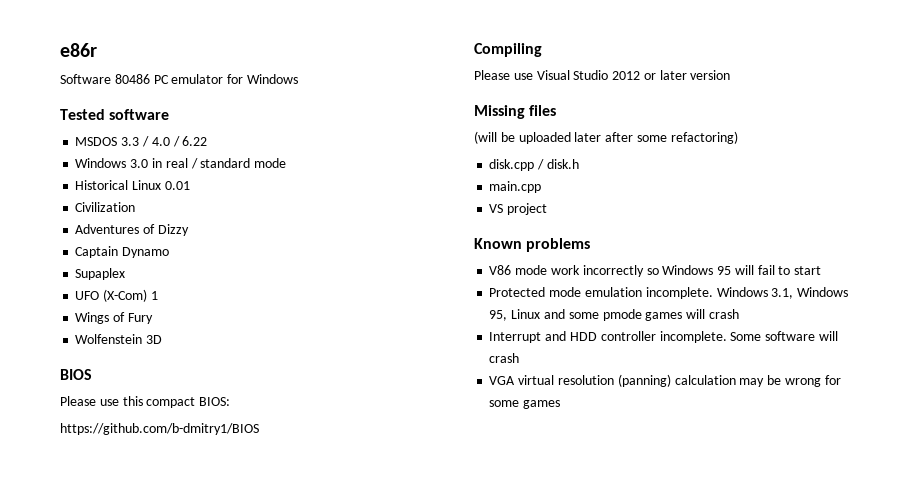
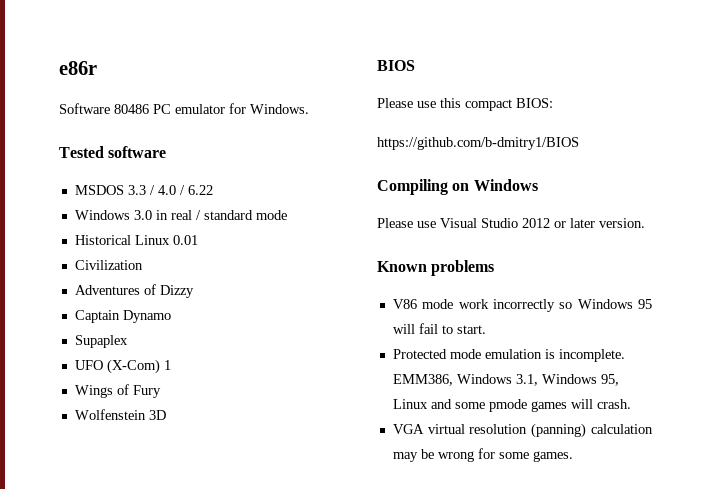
[246,74,298,84] Windows -> [250,104,309,114] Windows.
(542, 50) none -> [452,179,538,191] on Windows
[690,70,731,80] [474,105,557,119] [474,131,738,144] [489,159,579,171] [489,181,542,193] [489,203,548,215] version // Missing files // (will be uploaded later after some refactoring) // disk.cpp / disk.h // main.cpp // VS project -> [599,218,645,228] version.
[794,266,822,275] start -> [456,325,486,334] start.
[645,287,713,299] incomplete. -> [544,349,625,362] [392,374,453,386] is incomplete. EMM386,
[708,309,739,319] [489,331,838,343] [489,353,520,363] crash // Interrupt and HDD controller incomplete. Some software will crash -> [596,399,631,409] crash.
[523,400,561,409] games -> [532,451,573,462] games.

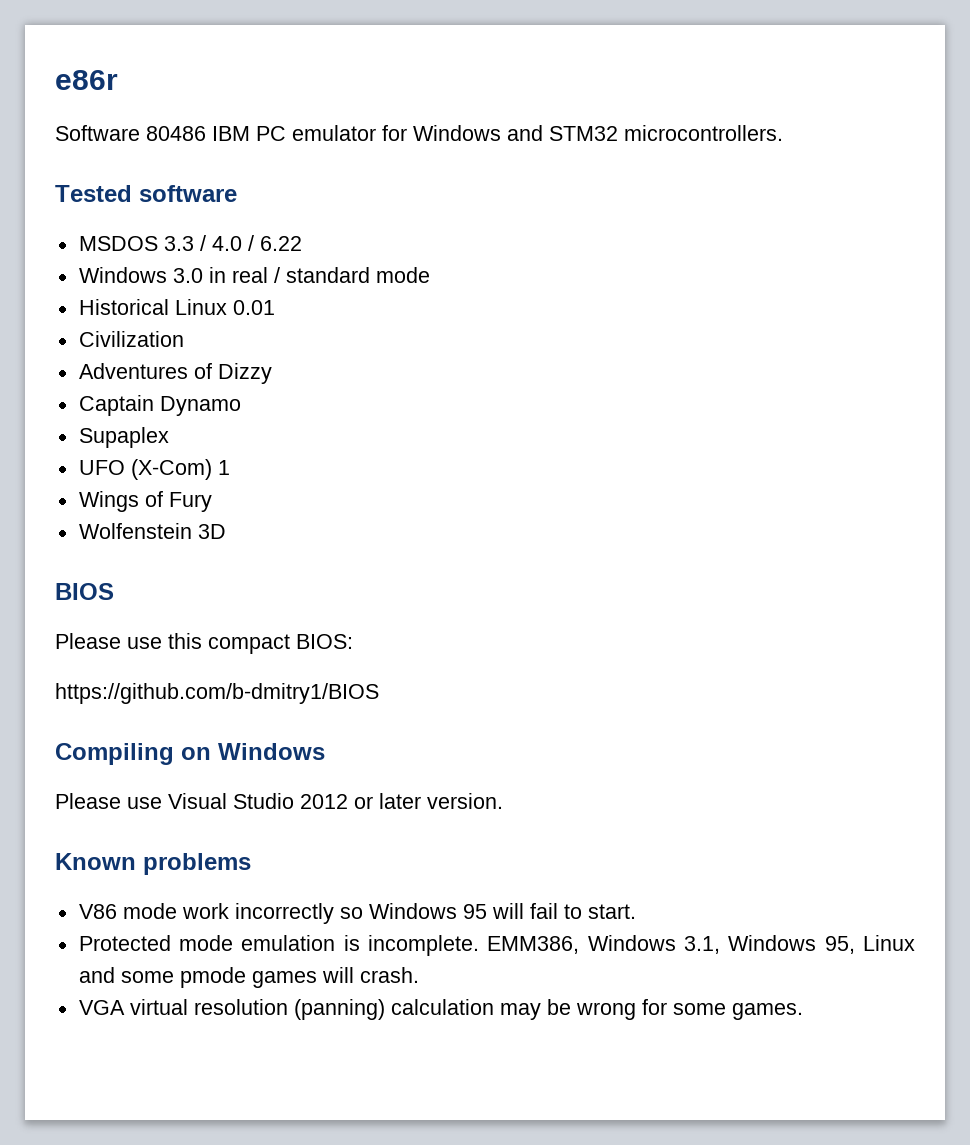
(149, 109) none -> [212,126,250,141] IBM
[250,104,309,114] Windows. -> [413,125,783,141] Windows and STM32 microcontrollers.

